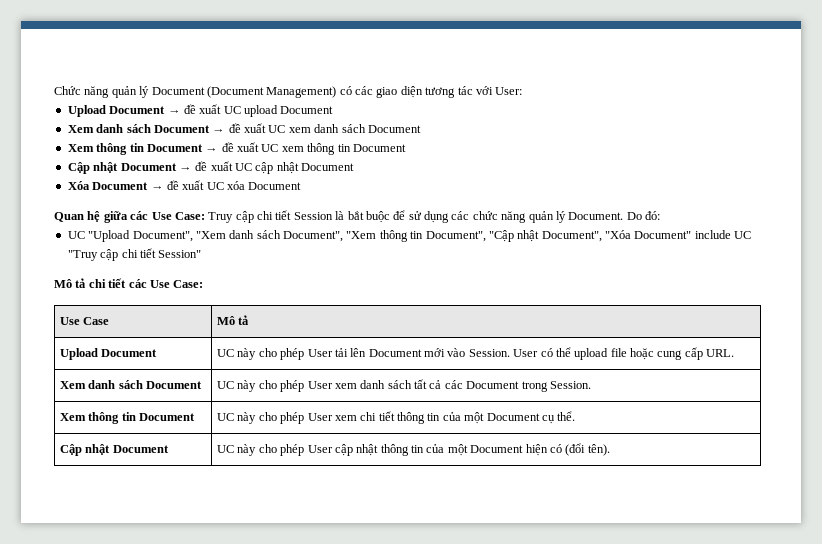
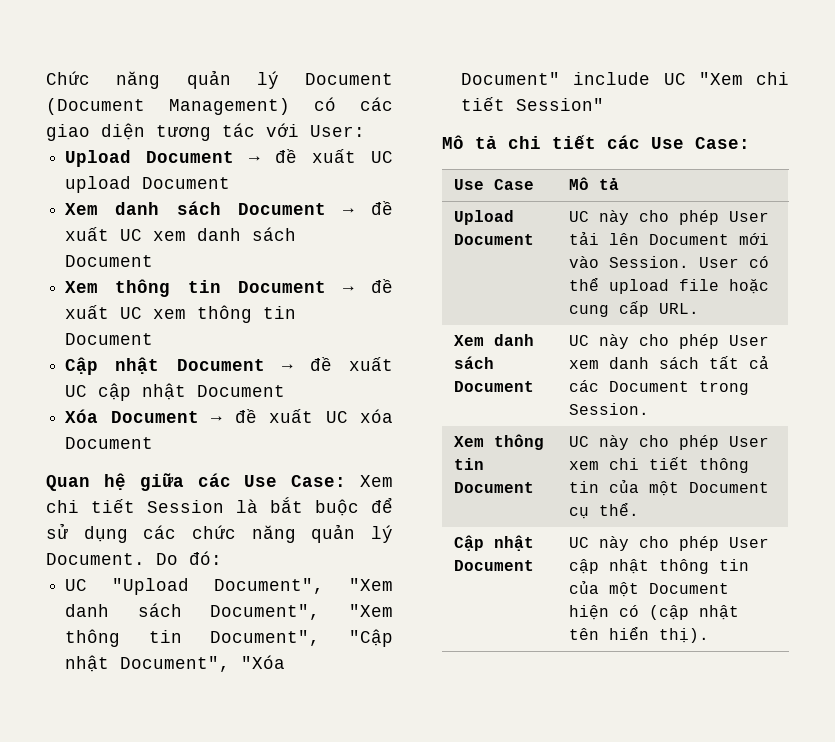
[208,211,254,223] Truy cập -> [360,475,394,487] Xem
[67,249,119,261] "Truy cập -> [698,72,743,85] "Xem
[565,443,610,456] (đổi tên). -> [649,605,740,620] [569,627,710,643] (cập nhật tên hiển thị).

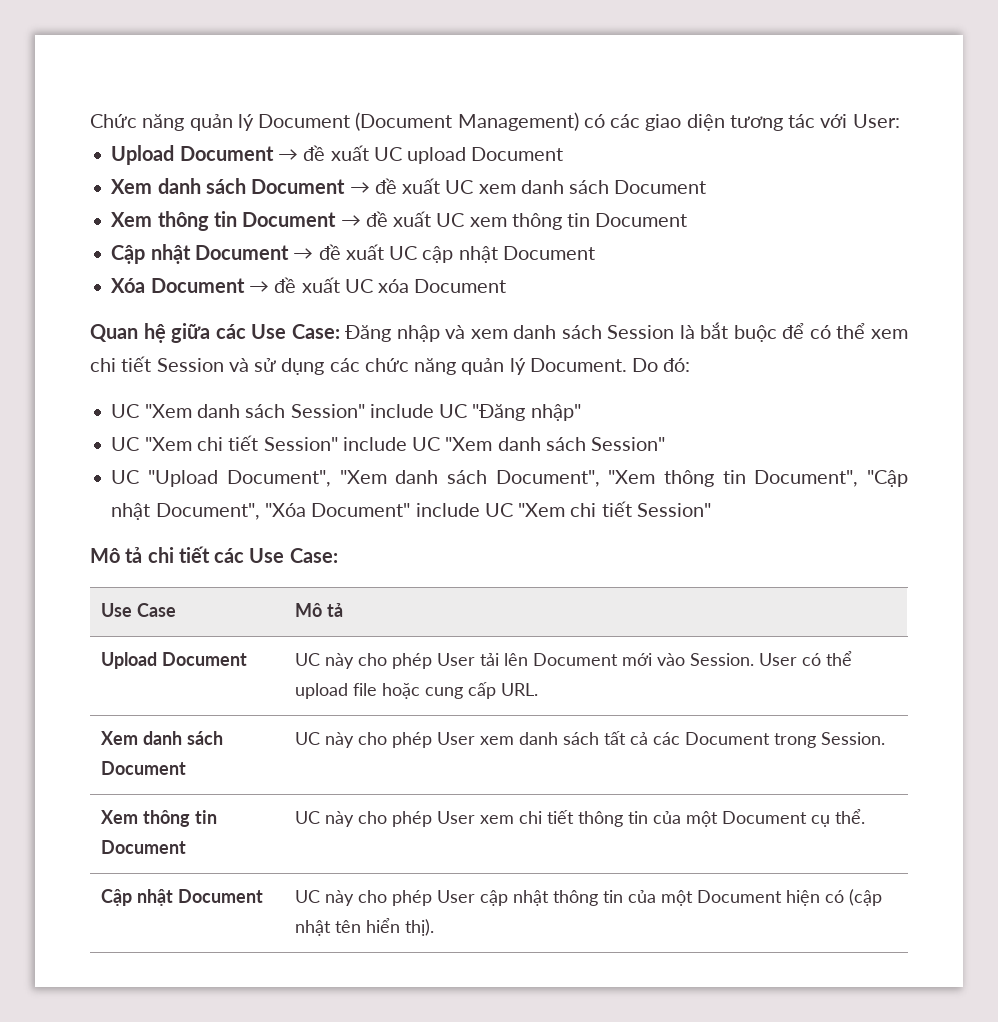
[360,475,394,487] [46,499,135,513] Xem chi tiết -> [345,325,602,342] Đăng nhập và xem danh sách
(393, 505) none -> [809,323,908,339] [90,356,249,372] có thể xem chi tiết Session và
(222, 558) none -> [111,404,581,421] [111,435,666,451] // UC "Xem danh sách Session" include UC "Đăng nhập" // UC "Xem chi tiết Session" include UC "Xem danh sách Session"

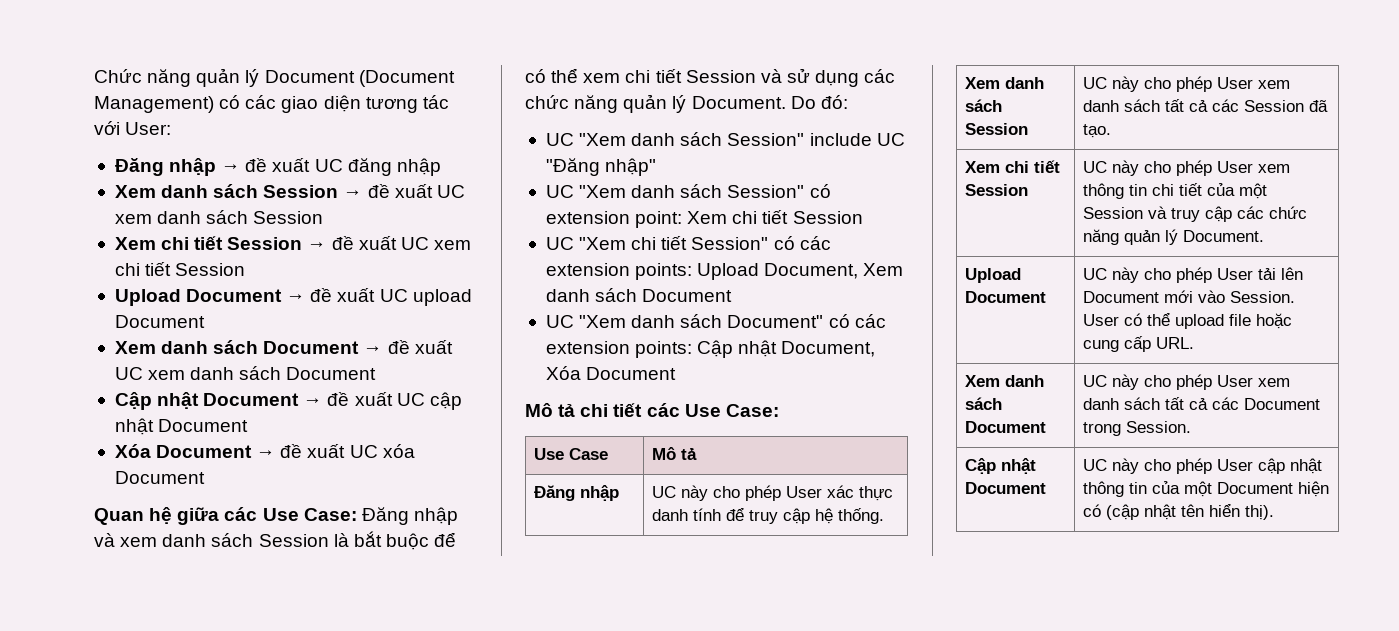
(900, 121) none -> [114,158,441,176] [114,184,465,198] [114,210,324,224] [114,236,471,250] [114,262,246,276] // Đăng nhập → đề xuất UC đăng nhập // Xem danh sách Session → đề xuất UC xem danh sách Session // Xem chi tiết Session → đề xuất UC xem chi tiết Session
[111,211,688,231] // Xem thông tin Document → đề xuất UC xem thông tin Document -> (377, 373) none
[196,435,666,451] [111,470,908,487] [111,501,711,520] chi tiết Session" include UC "Xem danh sách Session" // UC "Upload Document", "Xem danh sách Document", "Xem thông tin Document", "Cập nhật Document", "Xóa Document" include UC "Xem chi tiết Session" -> [631,184,831,198] [545,210,863,228] [545,236,831,250] [545,263,904,280] [545,288,733,302] [545,314,886,328] [545,340,876,358] [545,366,677,380] danh sách Session" có extension point: Xem chi tiết Session // UC "Xem chi tiết Session" có các extension points: Upload Document, Xem danh sách Document // UC "Xem danh sách Document" có các extension points: Cập nhật Document, Xóa Document
(343, 610) none -> [533,485,619,501] [651,485,893,501] [651,508,884,524] [964,77,1044,89] [964,99,1002,112] [964,123,1028,135] [1082,76,1290,92] [1082,99,1328,112] [1082,124,1111,138] [964,160,1060,173] [964,184,1028,196] [1082,160,1290,176] [1082,183,1267,199] [1082,206,1307,222] [1082,229,1264,245] // Đăng nhập | UC này cho phép User xác thực danh tính để truy cập hệ thống. // Xem danh sách Session | UC này cho phép User xem danh sách tất cả các Session đã tạo. // Xem chi tiết Session | UC này cho phép User xem thông tin chi tiết của một Session và truy cập các chức năng quản lý Document.
[101,810,218,827] [101,840,187,854] [295,809,866,827] // Xem thông tin Document | UC này cho phép User xem chi tiết thông tin của một Document cụ thể. -> (1191, 427) none

